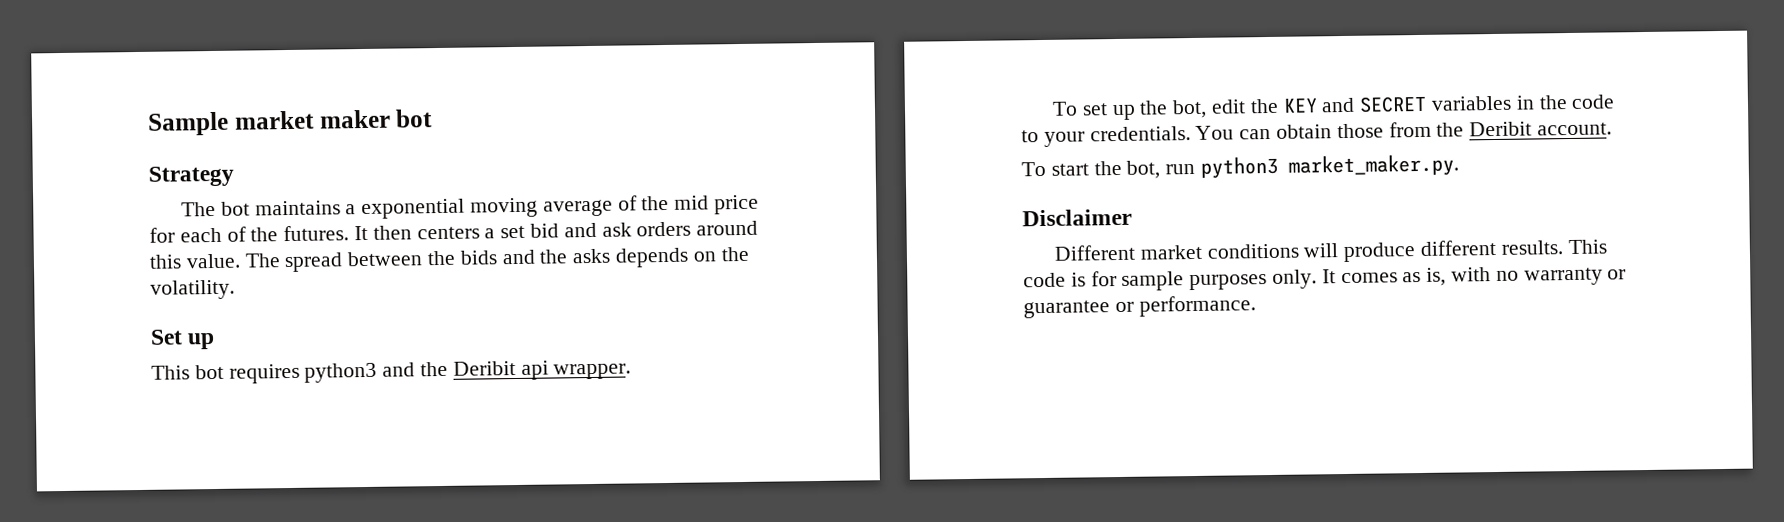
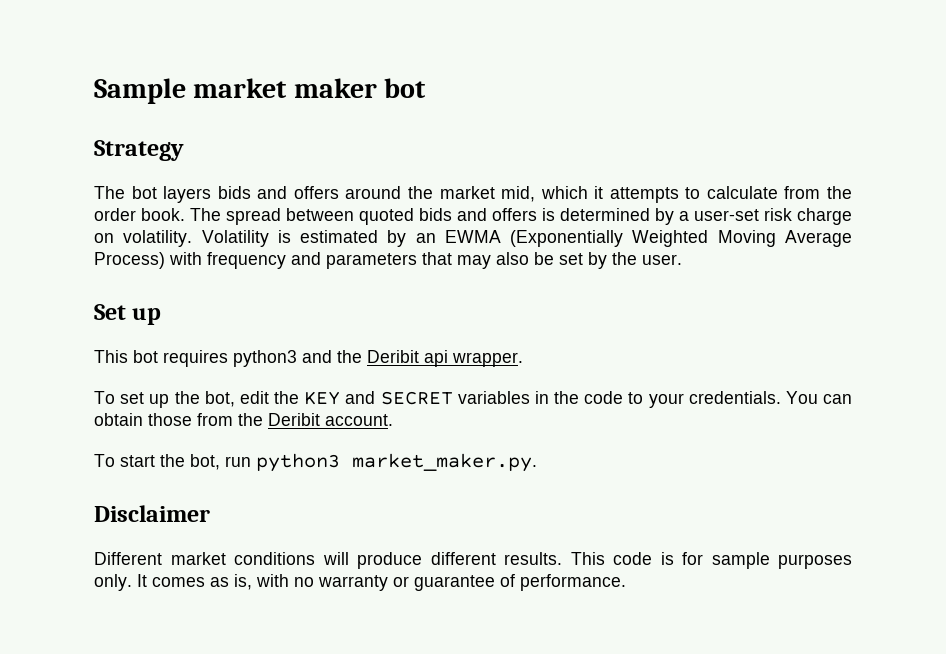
[254,194,760,220] [149,220,759,243] [149,253,241,269] maintains a exponential moving average of the mid price for each of the futures. It then centers a set bid and ask orders around this value. -> [163,186,852,203] [94,208,185,221] layers bids and offers around the market mid, which it attempts to calculate from the order book.
[427,246,749,268] [150,279,235,300] the bids and the asks depends on the volatility. -> [359,208,852,225] [94,230,852,247] [94,252,682,269] quoted bids and offers is determined by a user-set risk charge on volatility. Volatility is estimated by an EWMA (Exponentially Weighted Moving Average Process) with frequency and parameters that may also be set by the user.
[1114,301,1134,313] or -> [500,574,515,587] of

